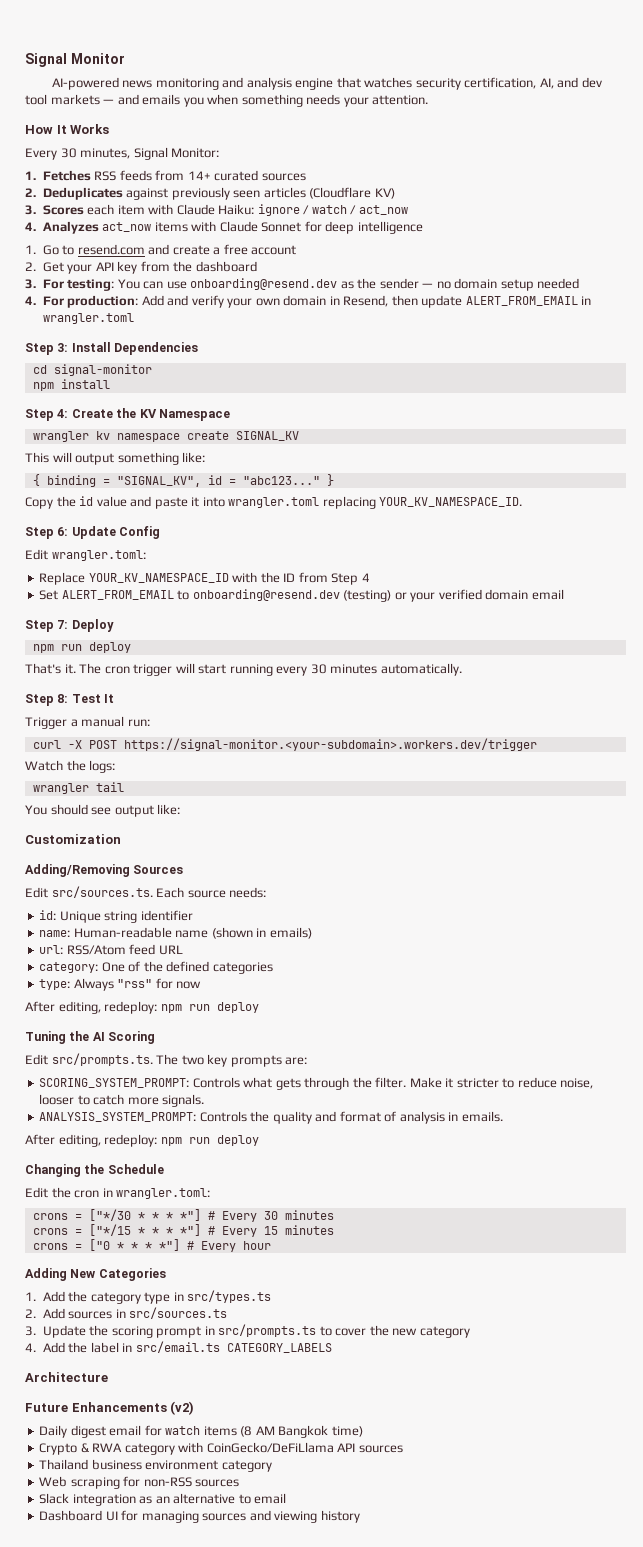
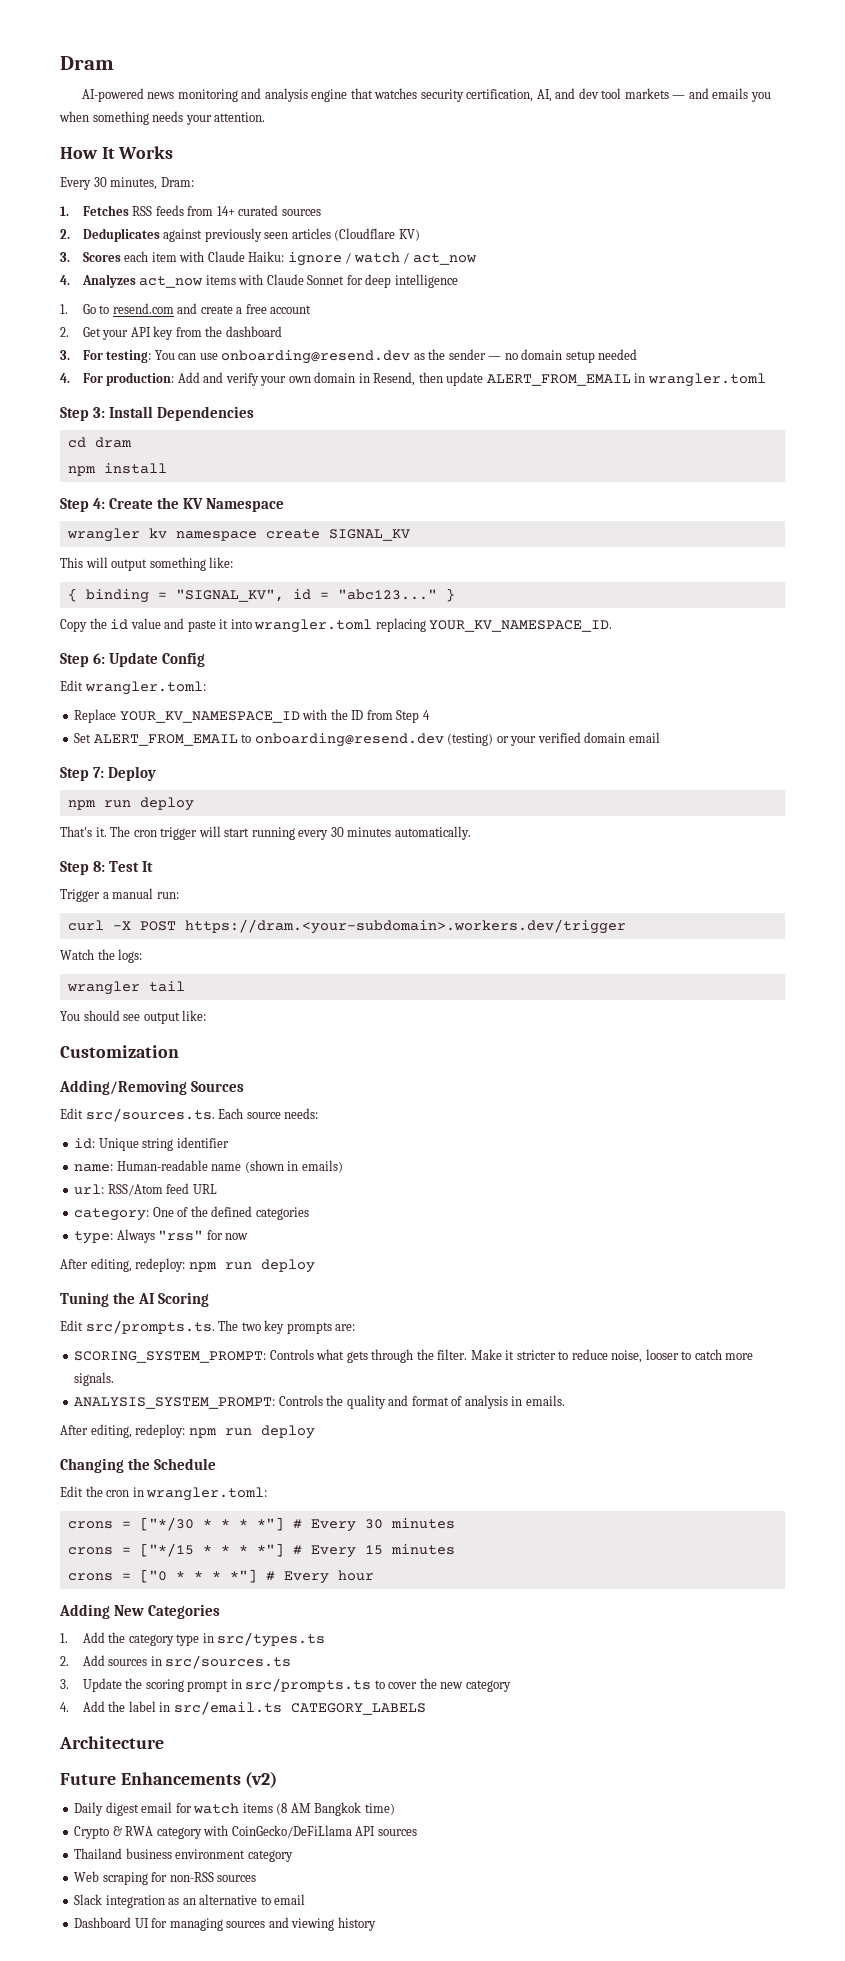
[25,53,125,67] Signal Monitor -> [60,56,114,70] Dram
[133,147,220,160] Signal Monitor: -> [160,177,194,187] Dram:
[53,364,152,376] signal-monitor -> [94,437,132,448] dram
[123,738,537,751] https://signal-monitor.<your-subdomain>.workers.dev/trigger -> [184,919,626,934] https://dram.<your-subdomain>.workers.dev/trigger

